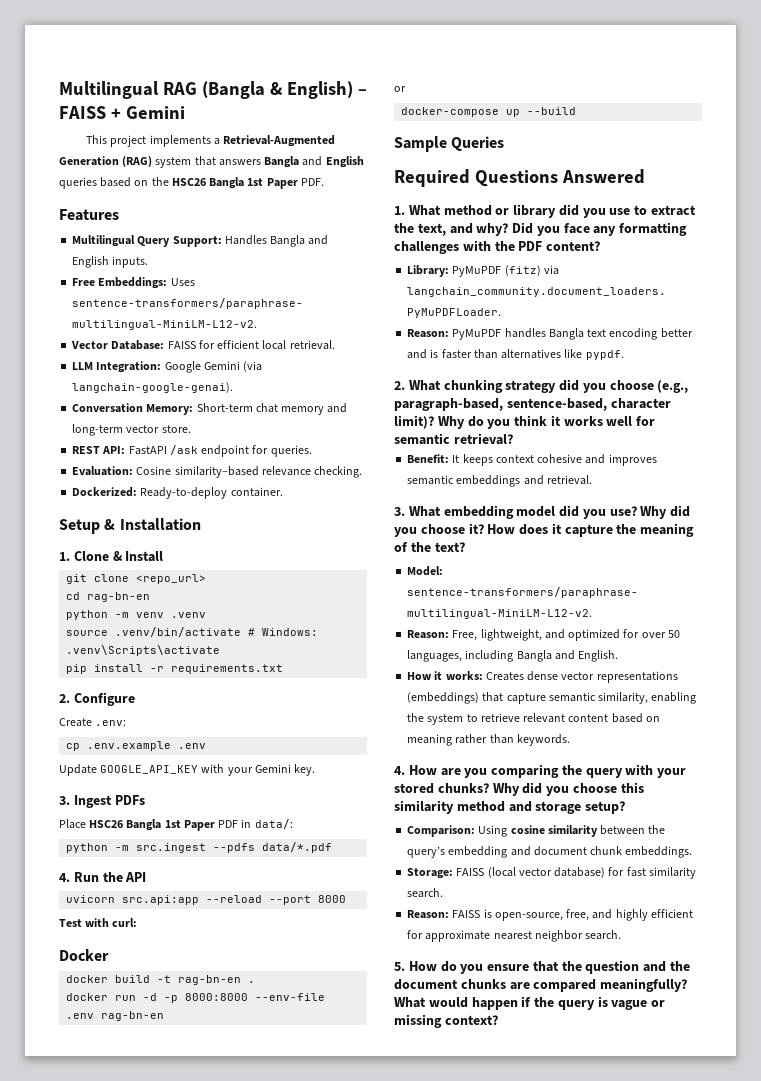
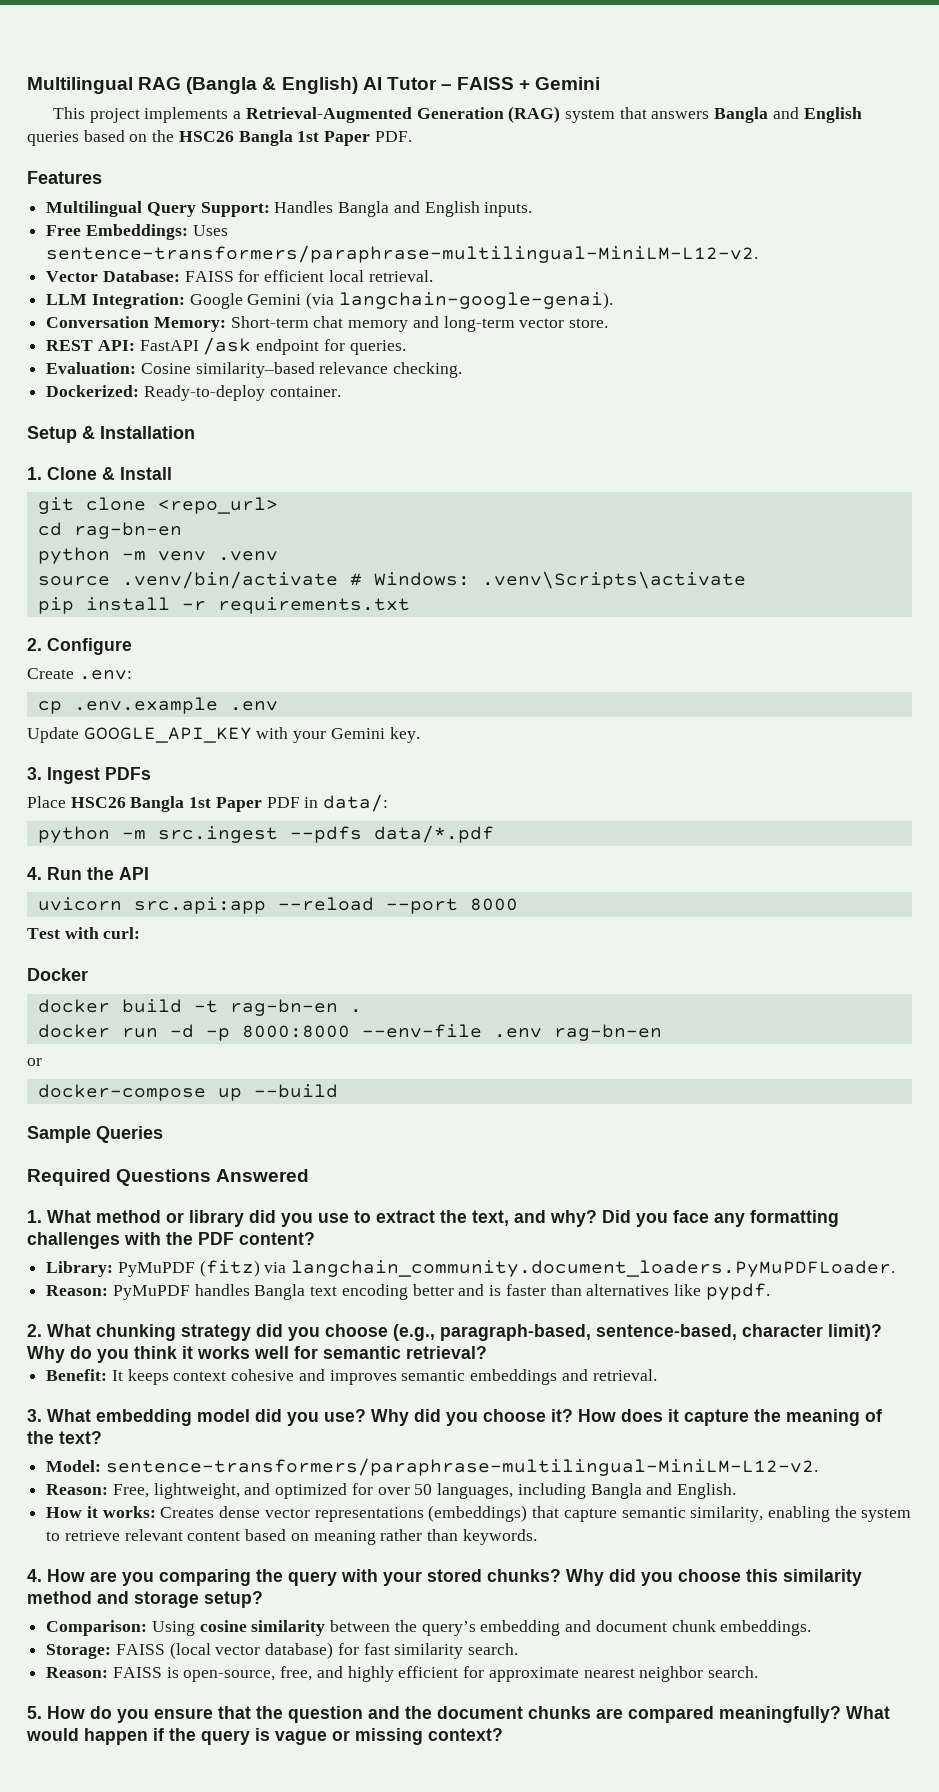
(353, 90) none -> [362,77,437,90] AI Tutor

